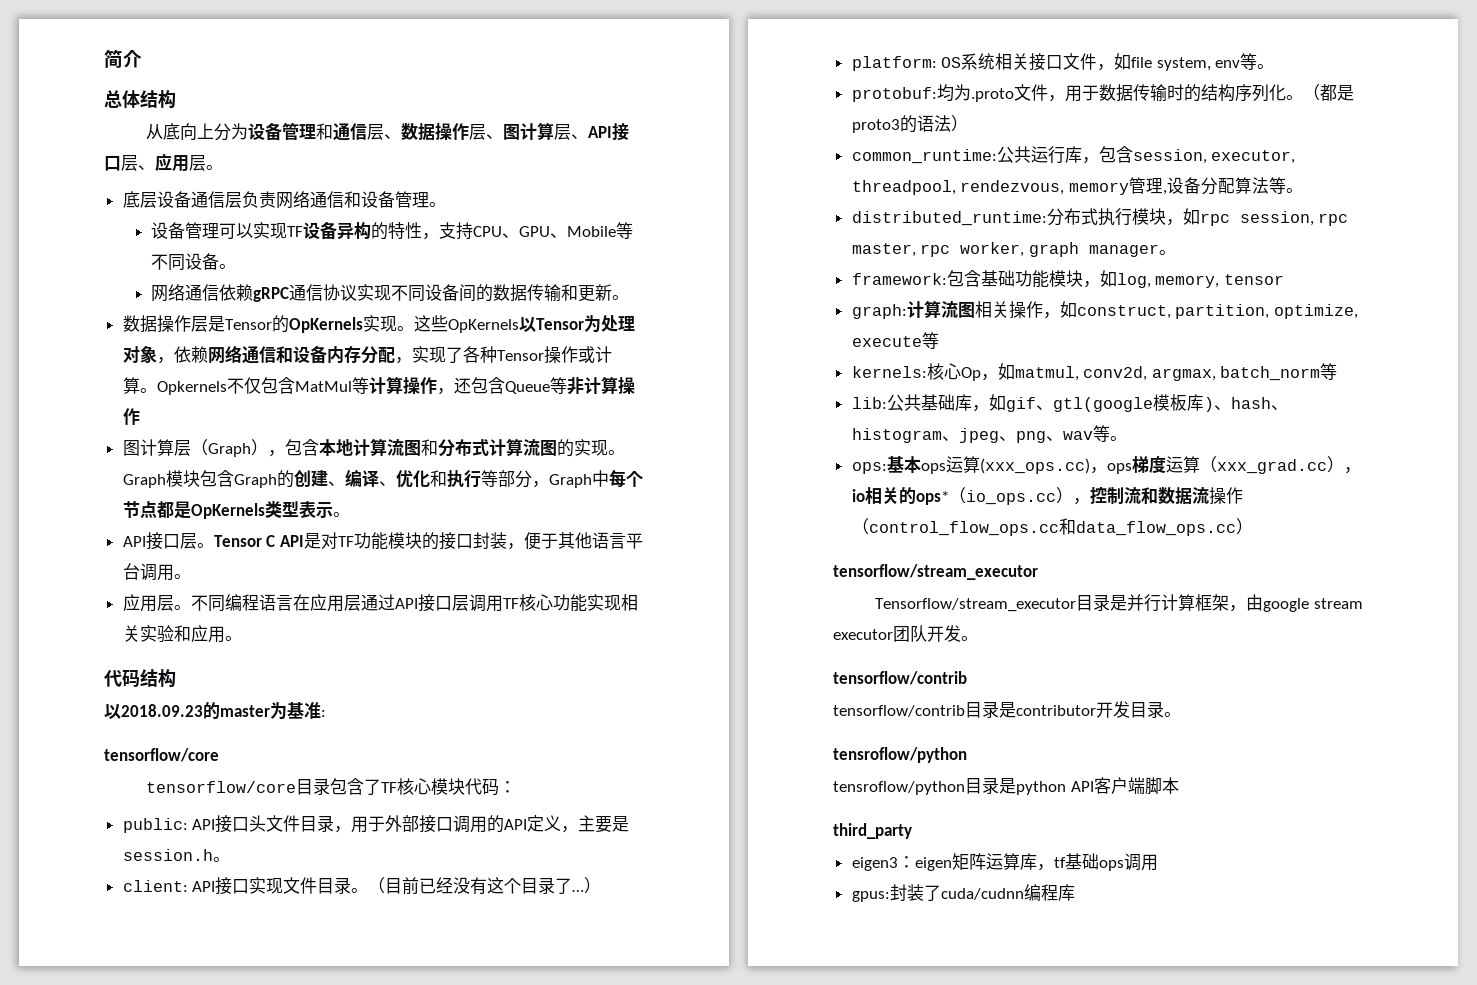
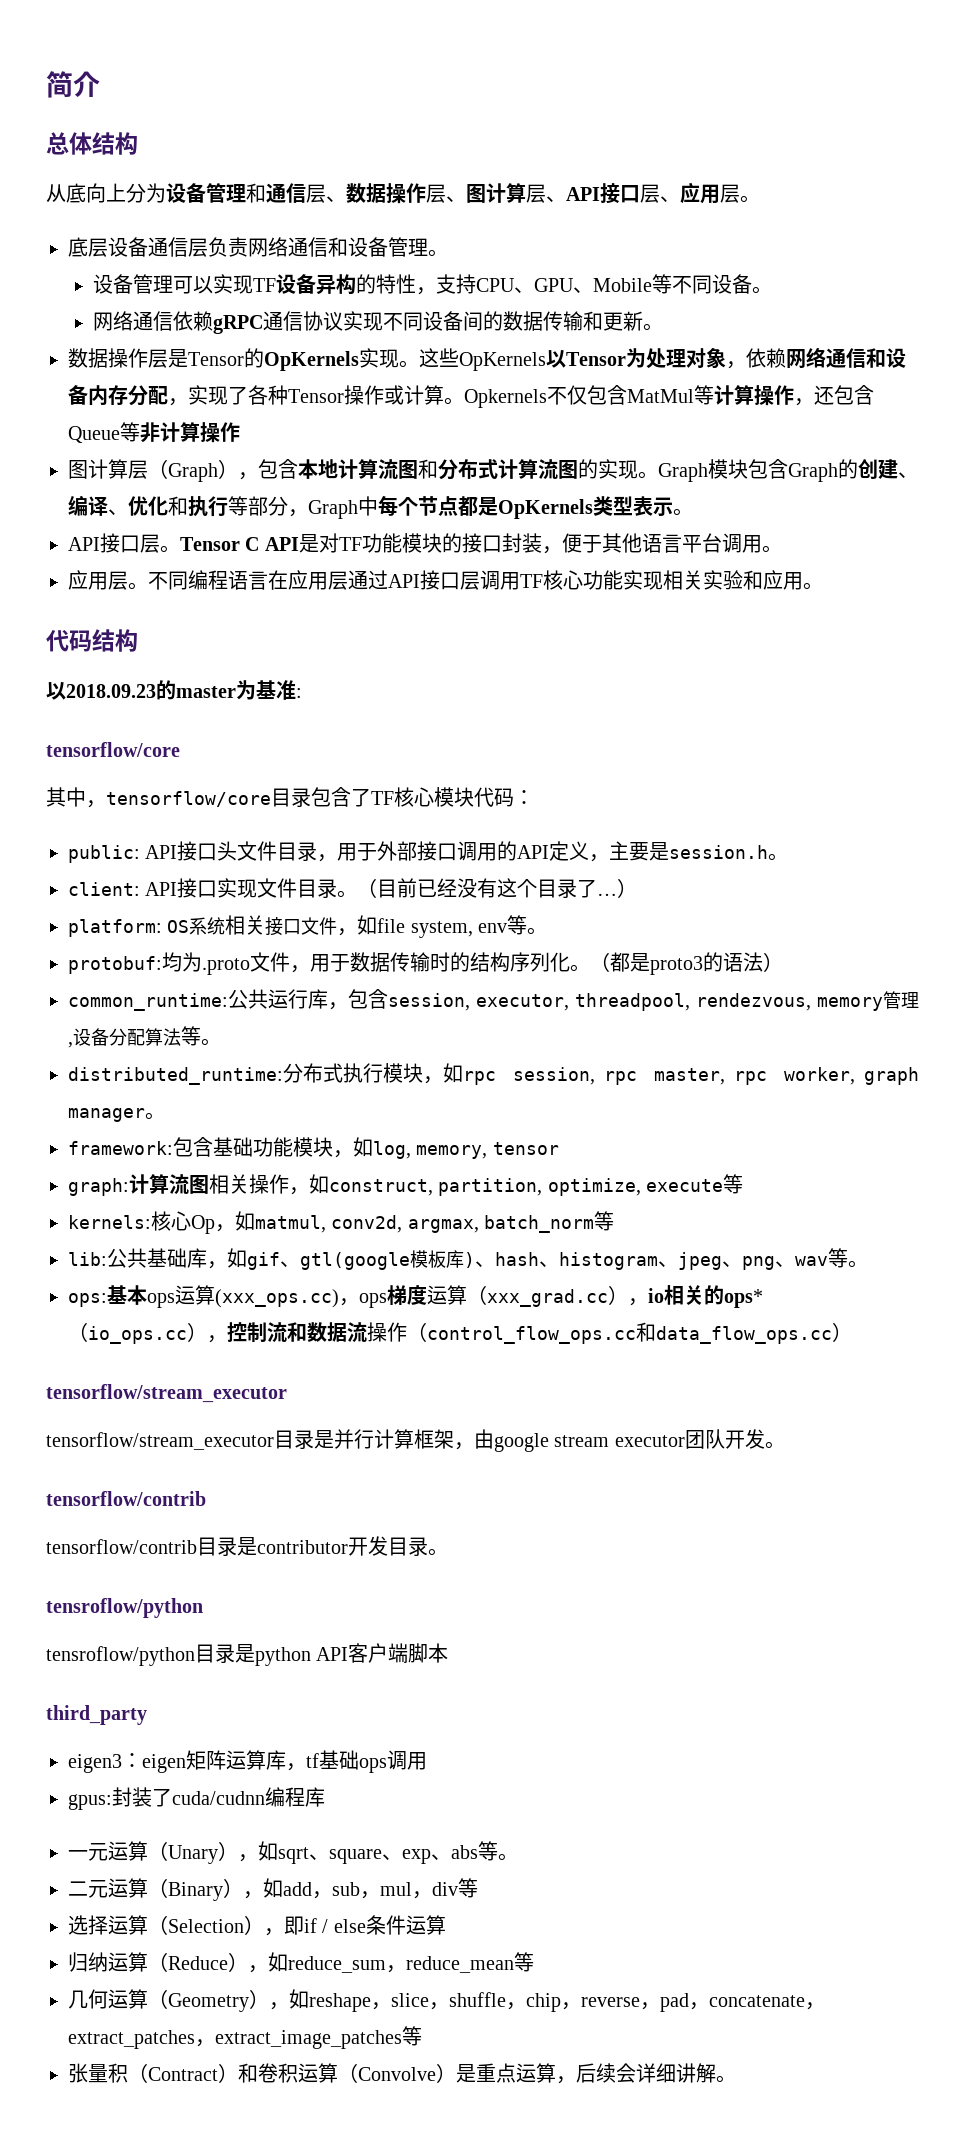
(219, 755) none -> [46,787,106,808] 其中，
[875,598,1077,612] Tensorflow/stream_executor -> [46,1432,274,1450] tensorflow/stream_executor
(1075, 892) none -> [68,1841,518,1864] [68,1878,478,1901] [68,1915,446,1936] [68,1952,534,1973] [68,1989,825,2012] [68,2026,422,2049] [68,2063,736,2084] // 一元运算（Unary），如sqrt、square、exp、abs等。 // 二元运算（Binary），如add，sub，mul，div等 // 选择运算（Selection），即if / else条件运算 // 归纳运算（Reduce），如reduce_sum，reduce_mean等 // 几何运算（Geometry），如reshape，slice，shuffle，chip，reverse，pad，concatenate，extract_patches，extract_image_patches等 // 张量积（Contract）和卷积运算（Convolve）是重点运算，后续会详细讲解。

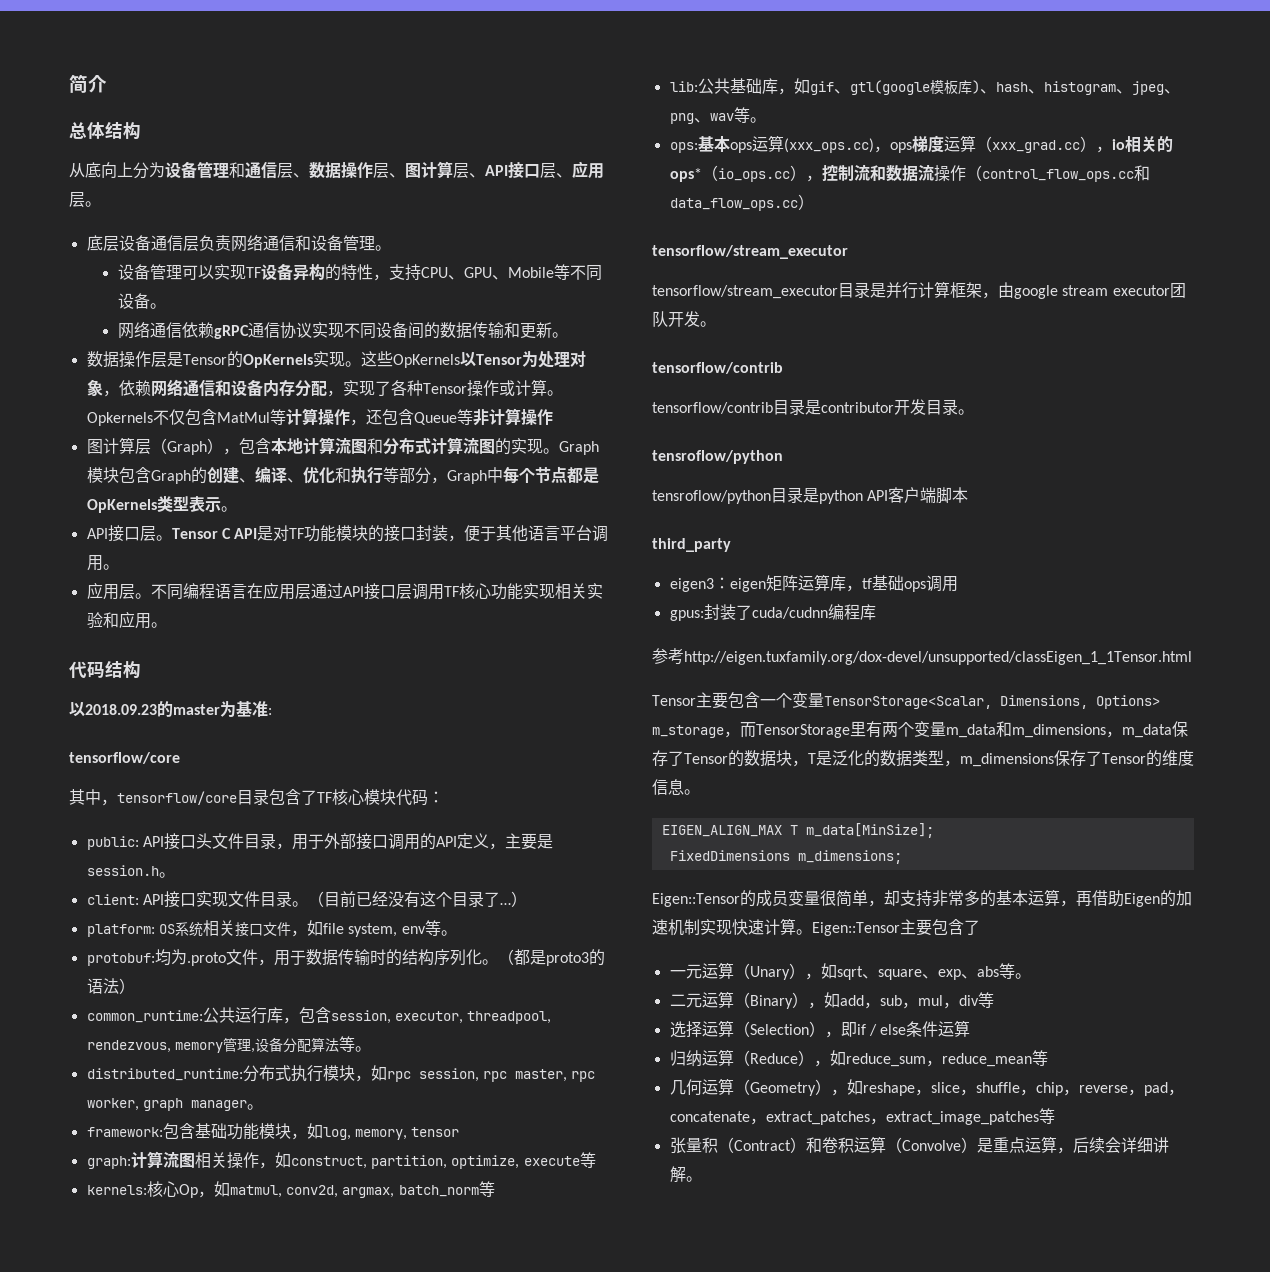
(325, 1797) none -> [652,648,1192,665] [652,692,1160,709] [652,721,1188,738] [652,750,1194,767] [652,779,700,795] [661,823,934,838] [669,850,902,864] [652,889,1192,907] [652,918,980,936] // 参考http://eigen.tuxfamily.org/dox-devel/unsupported/classEigen_1_1Tensor.html // Tensor主要包含一个变量TensorStorage<Scalar, Dimensions, Options> m_storage，而TensorStorage里有两个变量m_data和m_dimensions，m_data保存了Tensor的数据块，T是泛化的数据类型，m_dimensions保存了Tensor的维度信息。 // EIGEN_ALIGN_MAX T m_data[MinSize]; // FixedDimensions m_dimensions; // Eigen::Tensor的成员变量很简单，却支持非常多的基本运算，再借助Eigen的加速机制实现快速计算。Eigen::Tensor主要包含了

